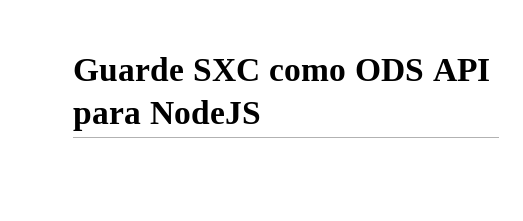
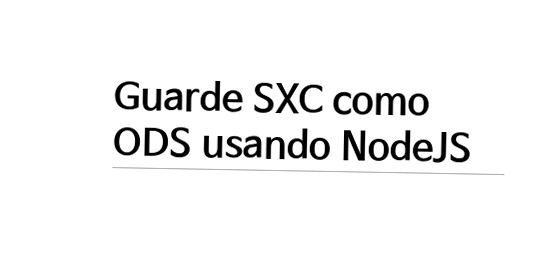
[433,59,491,81] [73,108,141,131] API para -> [201,126,333,161] usando

